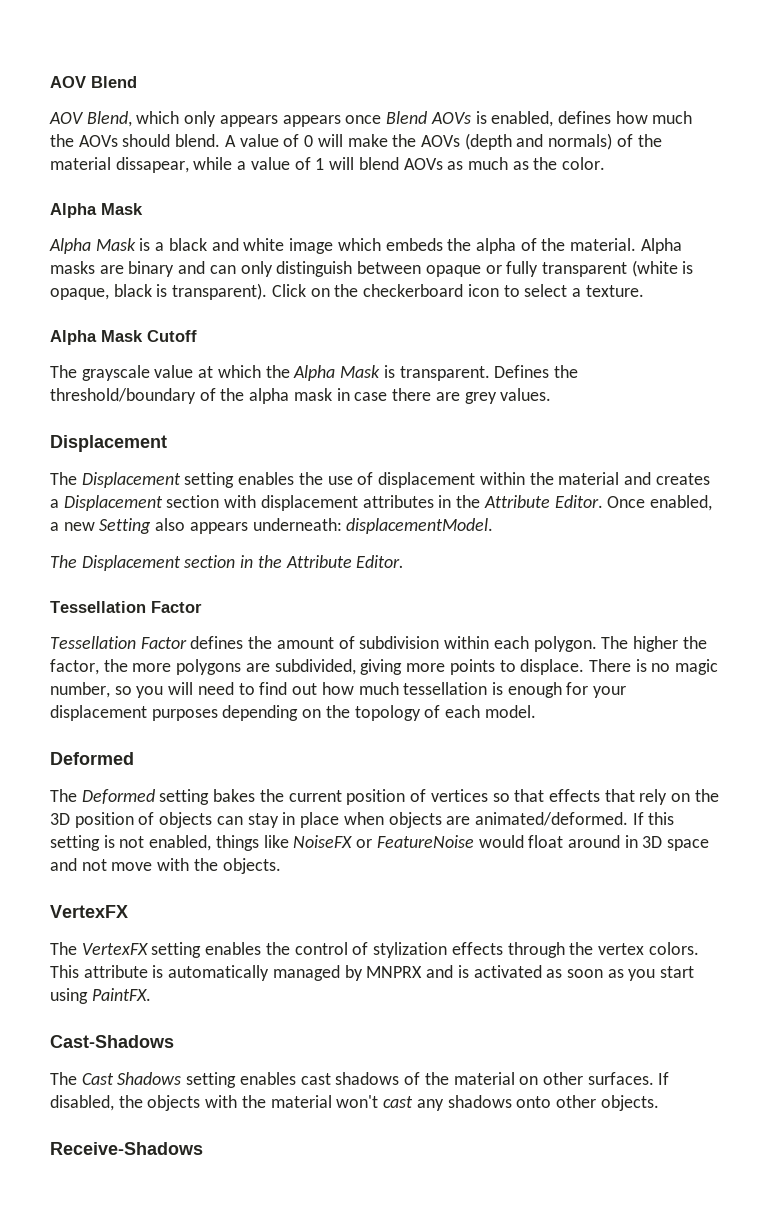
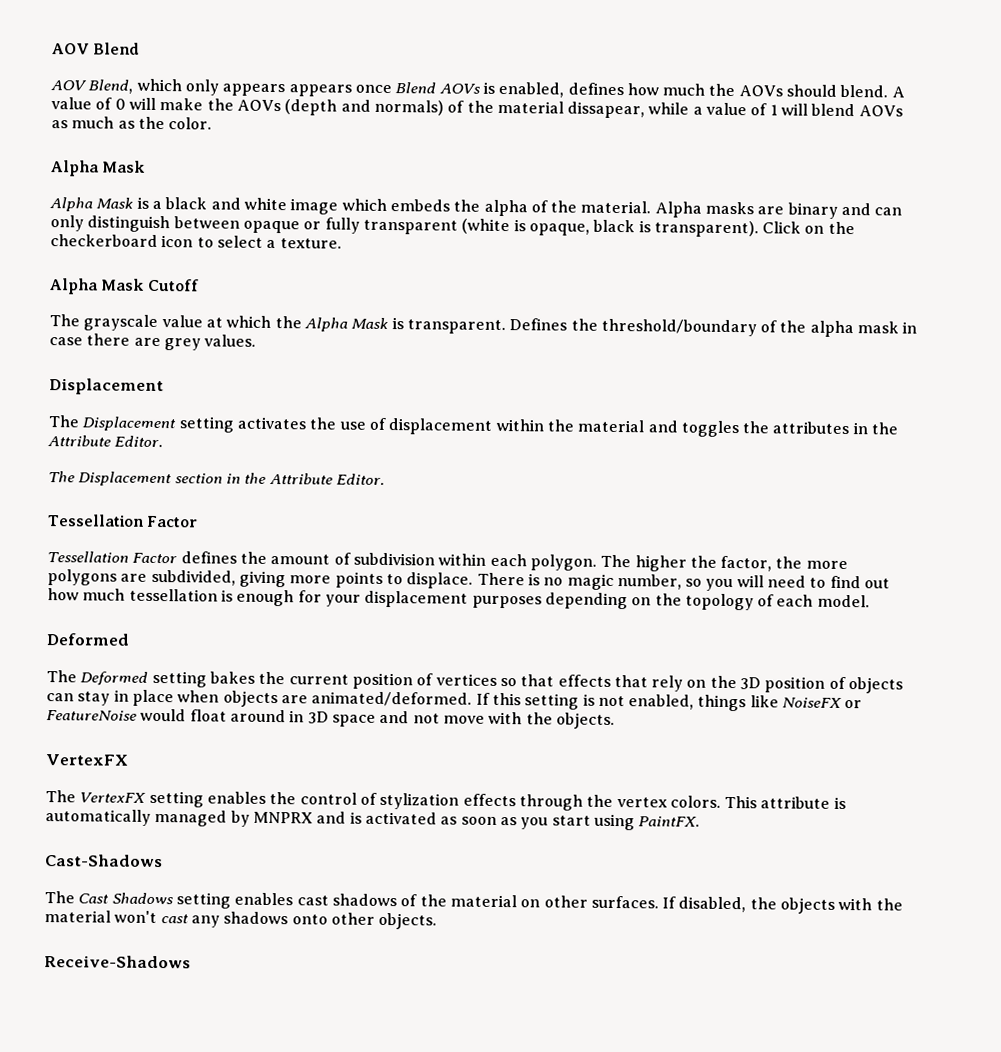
[238,472,295,485] enables -> [236,416,306,430] activates
[655,473,710,485] [50,495,358,511] creates a Displacement section with displacement -> [680,420,770,438] toggles the
[607,495,712,511] [50,518,494,534] Once enabled, a new Setting also appears underneath: displacementModel. -> (164, 441) none

